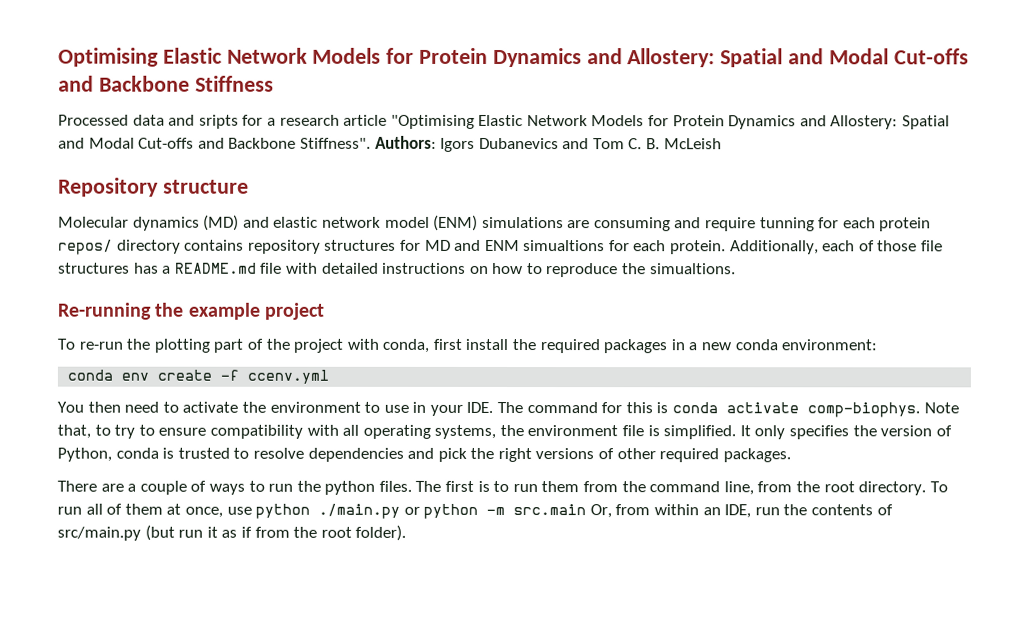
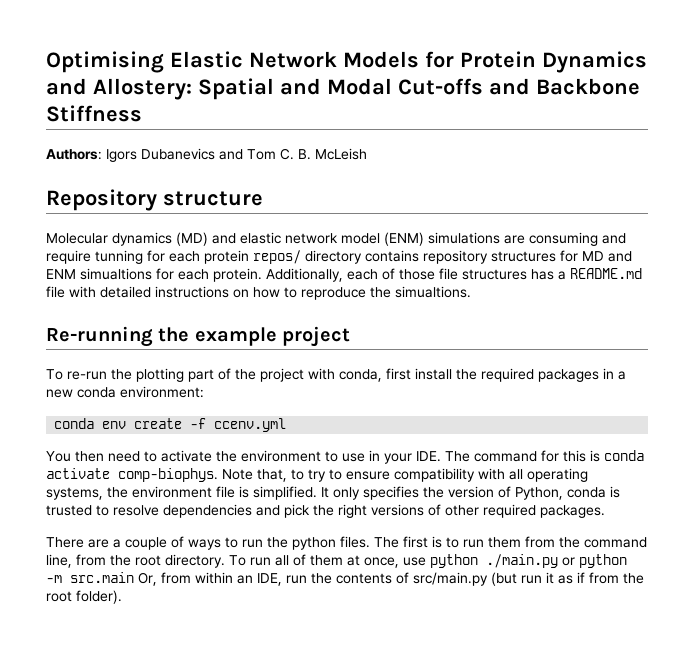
[58,114,951,130] [58,137,371,149] Processed data and sripts for a research article "Optimising Elastic Network Models for Protein Dynamics and Allostery: Spatial and Modal Cut-offs and Backbone Stiffness". -> (142, 113) none

